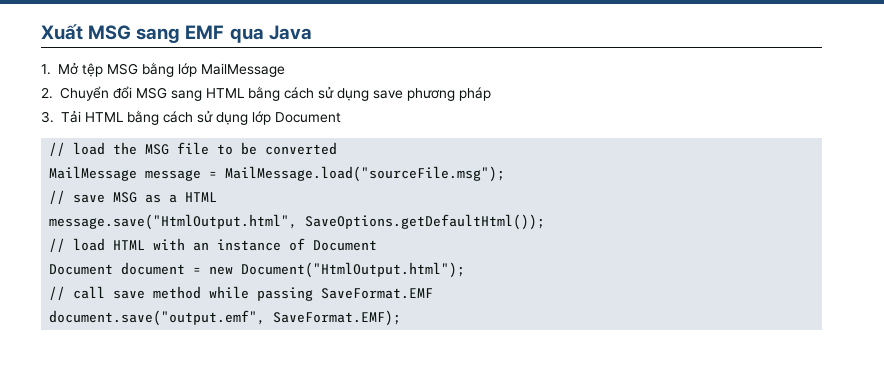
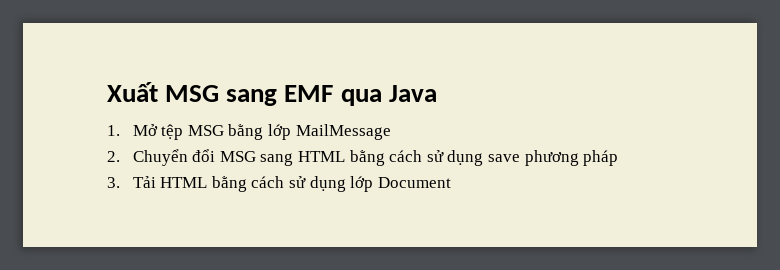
[49,142,338,156] [49,166,506,182] [49,190,218,204] [49,214,546,230] [49,238,378,252] [49,262,466,278] [49,286,434,301] [49,310,402,326] // // load the MSG file to be converted // MailMessage message = MailMessage.load("sourceFile.msg"); // // save MSG as a HTML // message.save("HtmlOutput.html", SaveOptions.getDefaultHtml()); // // load HTML with an instance of Document // Document document = new Document("HtmlOutput.html"); // // call save method while passing SaveFormat.EMF // document.save("output.emf", SaveFormat.EMF); -> (451, 182) none

